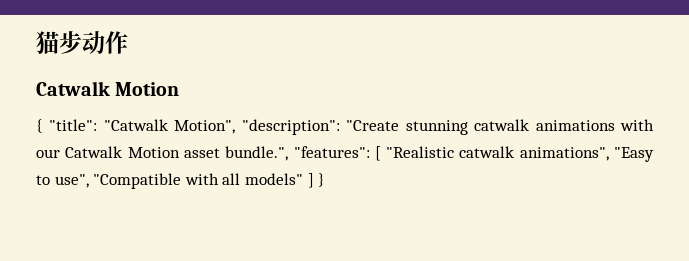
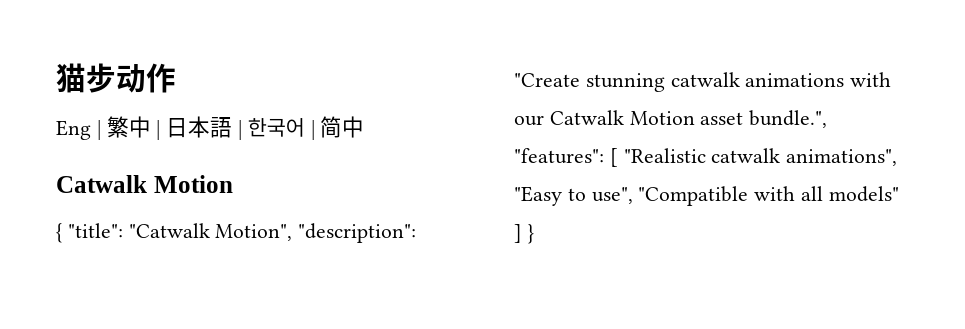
(128, 42) none -> [56,116,365,140] // Eng | 繁中 | 日本語 | 한국어 | 简中

